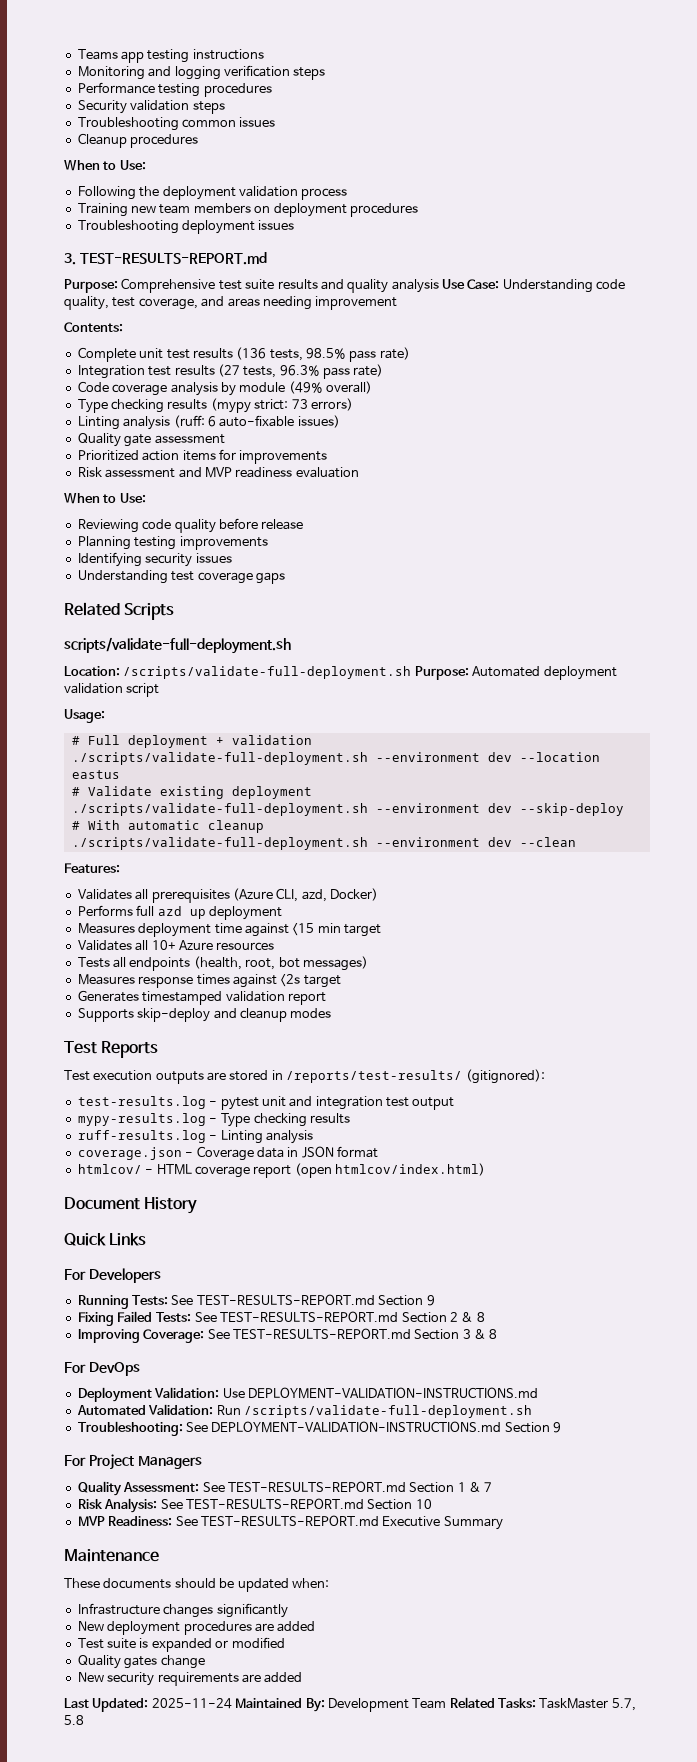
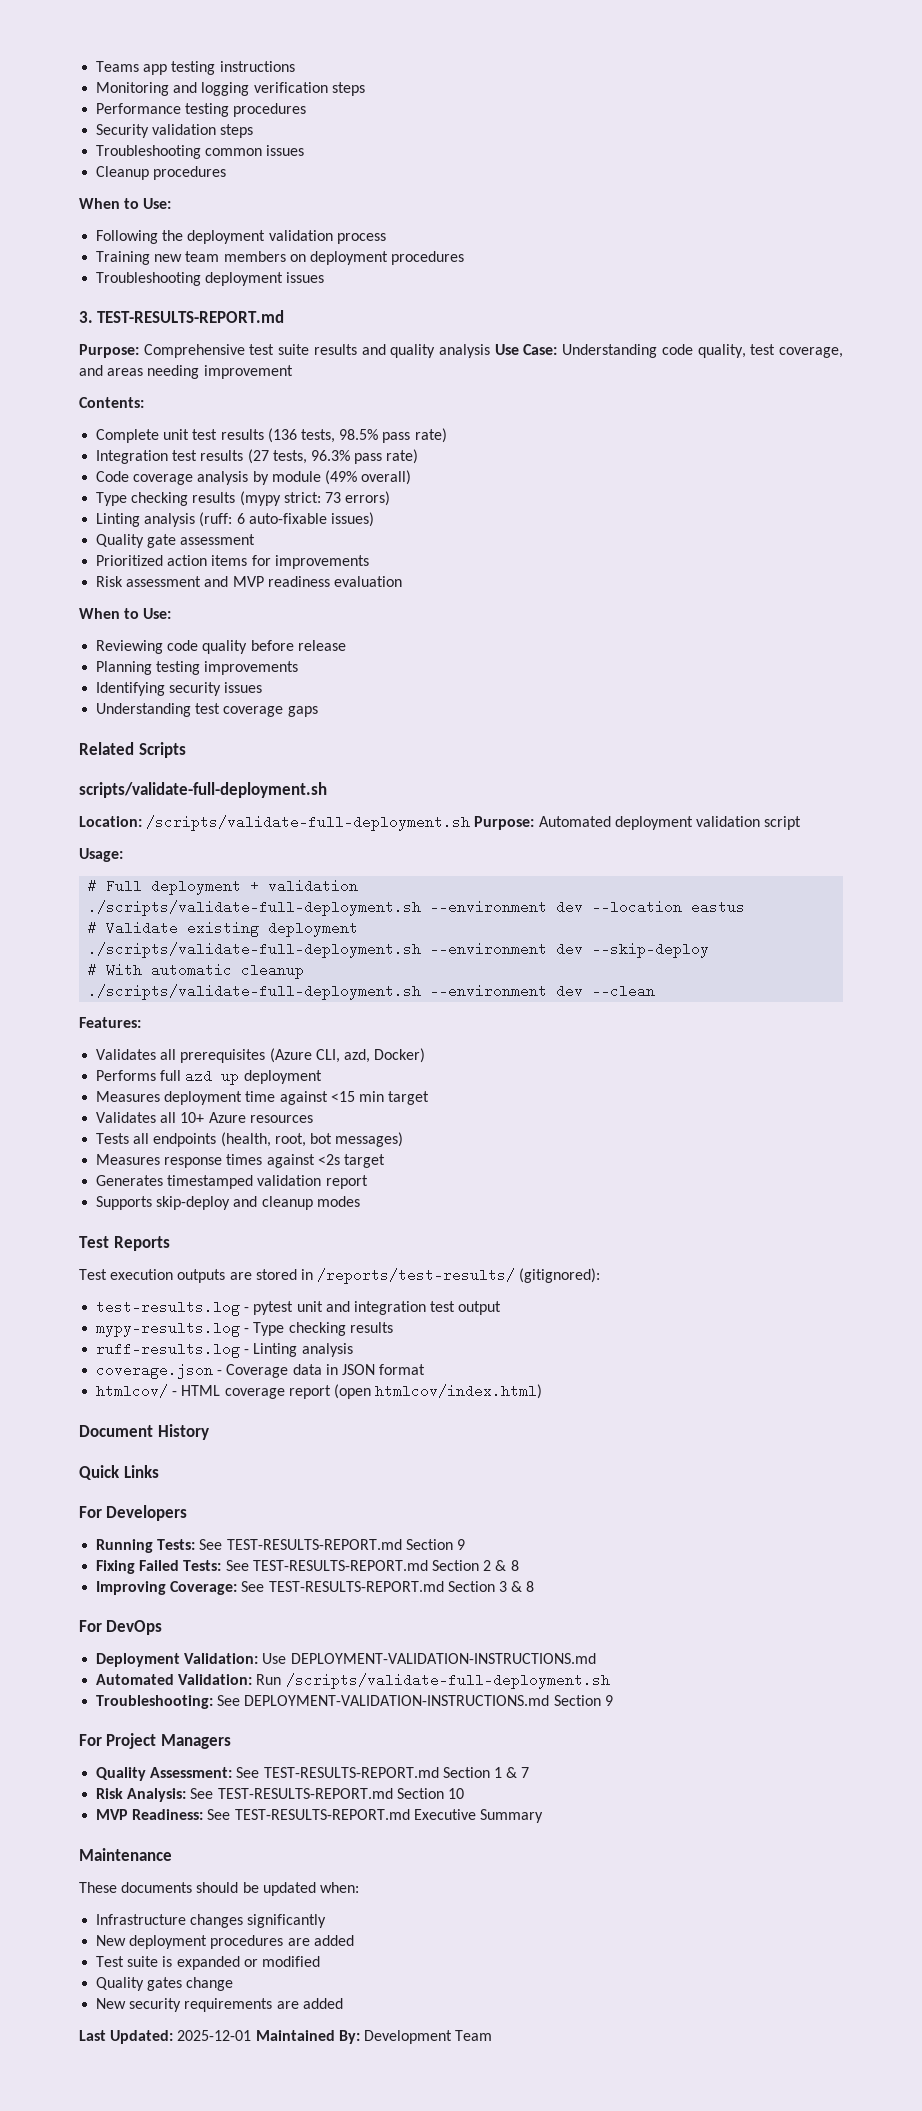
[151,1698,232,1709] 2025-11-24 -> [177,2030,252,2041] 2025-12-01
[449,1697,636,1711] [64,1715,84,1725] Related Tasks: TaskMaster 5.7, 5.8 -> (493, 2035) none

